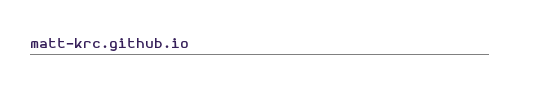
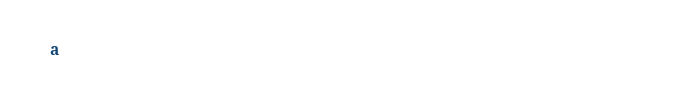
[30,38,189,51] matt-krc.github.io -> [50,46,59,55] a

